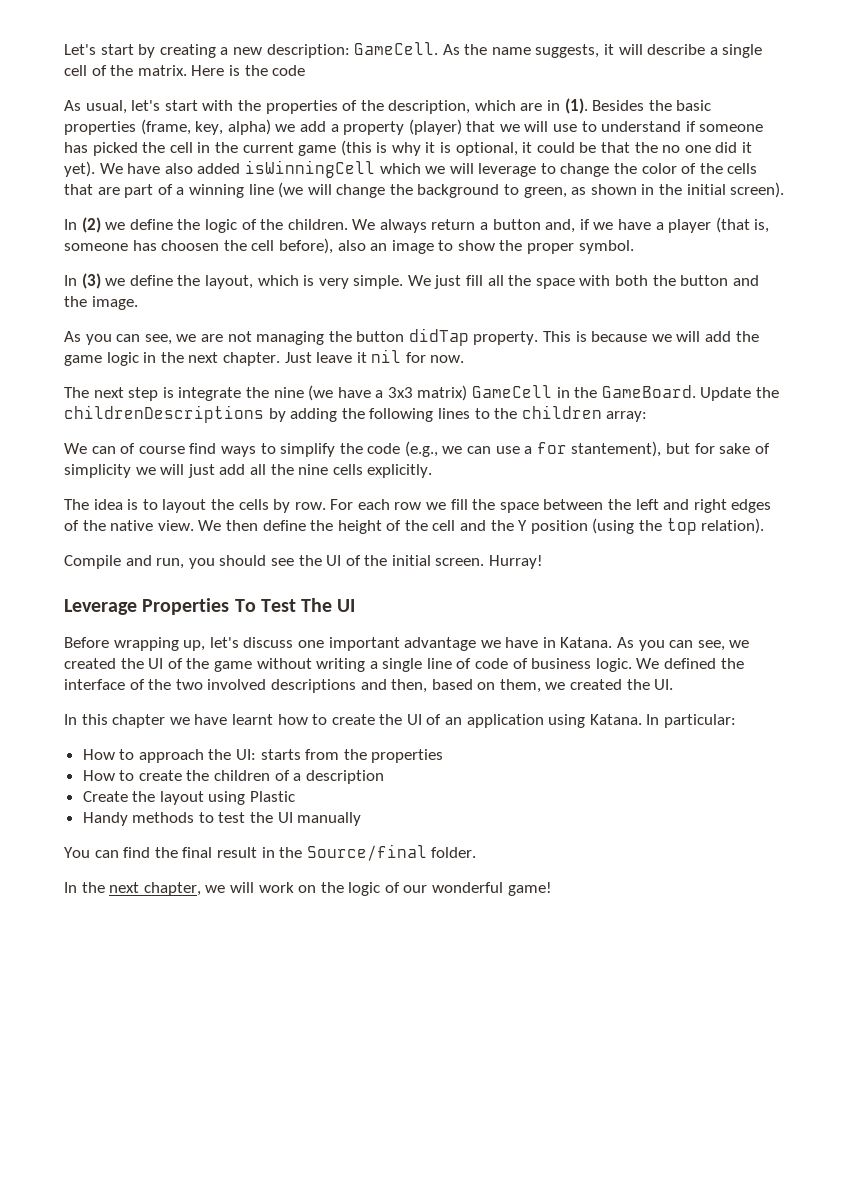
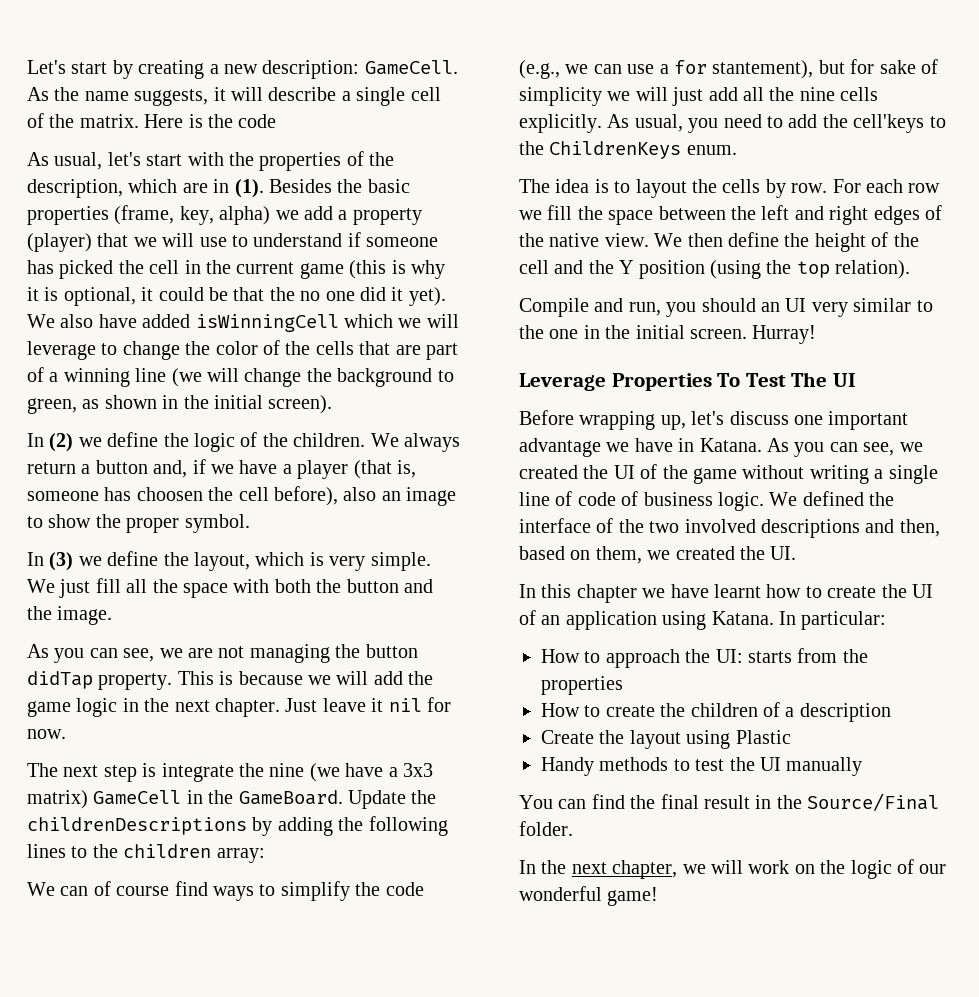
[127,163,193,174] have also -> [60,314,137,328] also have
(433, 471) none -> [607,114,946,133] [519,141,737,159] As usual, you need to add the cell'keys to the ChildrenKeys enum.
[270,555,361,566] see the UI of -> [761,298,933,317] [519,325,600,339] an UI very similar to the one in
[306,844,427,861] Source/final -> [807,793,940,811] Source/Final

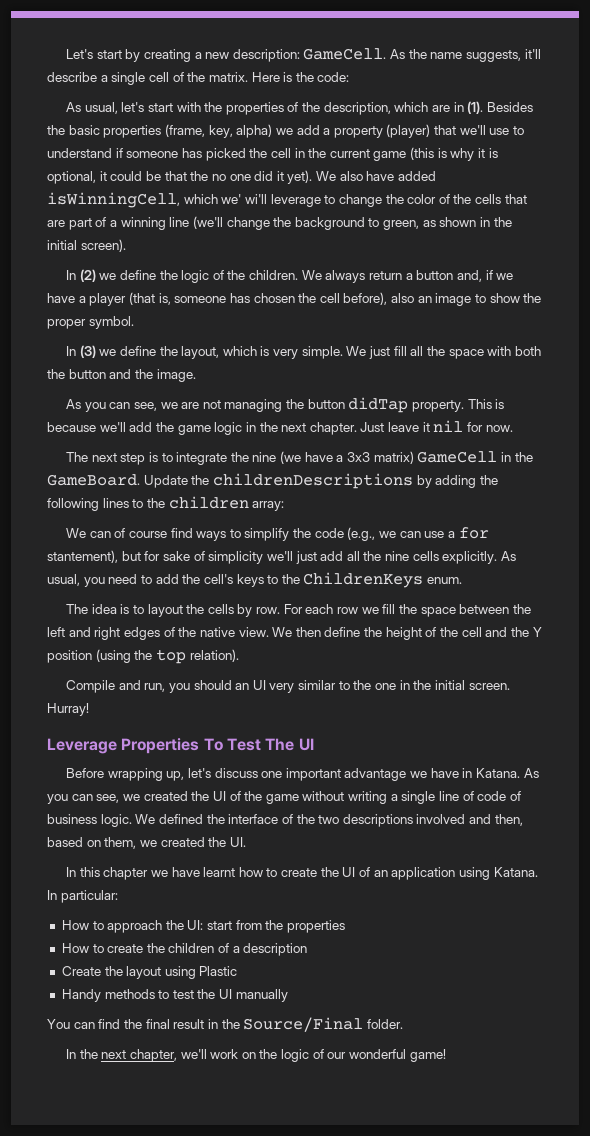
[213,87,263,101] it will -> [524,49,541,59] it'll
[238,114,277,128] code -> [317,72,350,82] code:
[133,233,195,247] we will -> [459,125,486,135] we'll
[195,314,459,332] isWinningCell which we will -> [47,192,267,208] isWinningCell, which we' wi'll
[171,368,239,387] (we will -> [192,216,223,229] (we'll
[136,487,203,501] choosen -> [253,293,295,303] chosen
[308,671,369,685] we will -> [99,422,126,432] we'll
(157, 770) none -> [161,453,173,462] to
[607,87,668,101] we will -> [266,551,293,561] we'll
[853,114,925,133] cell'keys -> [203,574,264,587] cell's keys
[684,519,860,538] involved descriptions -> [342,814,466,827] descriptions involved
[748,651,792,663] starts -> [207,921,233,930] start
[682,860,743,874] we will -> [180,1049,207,1059] we'll

